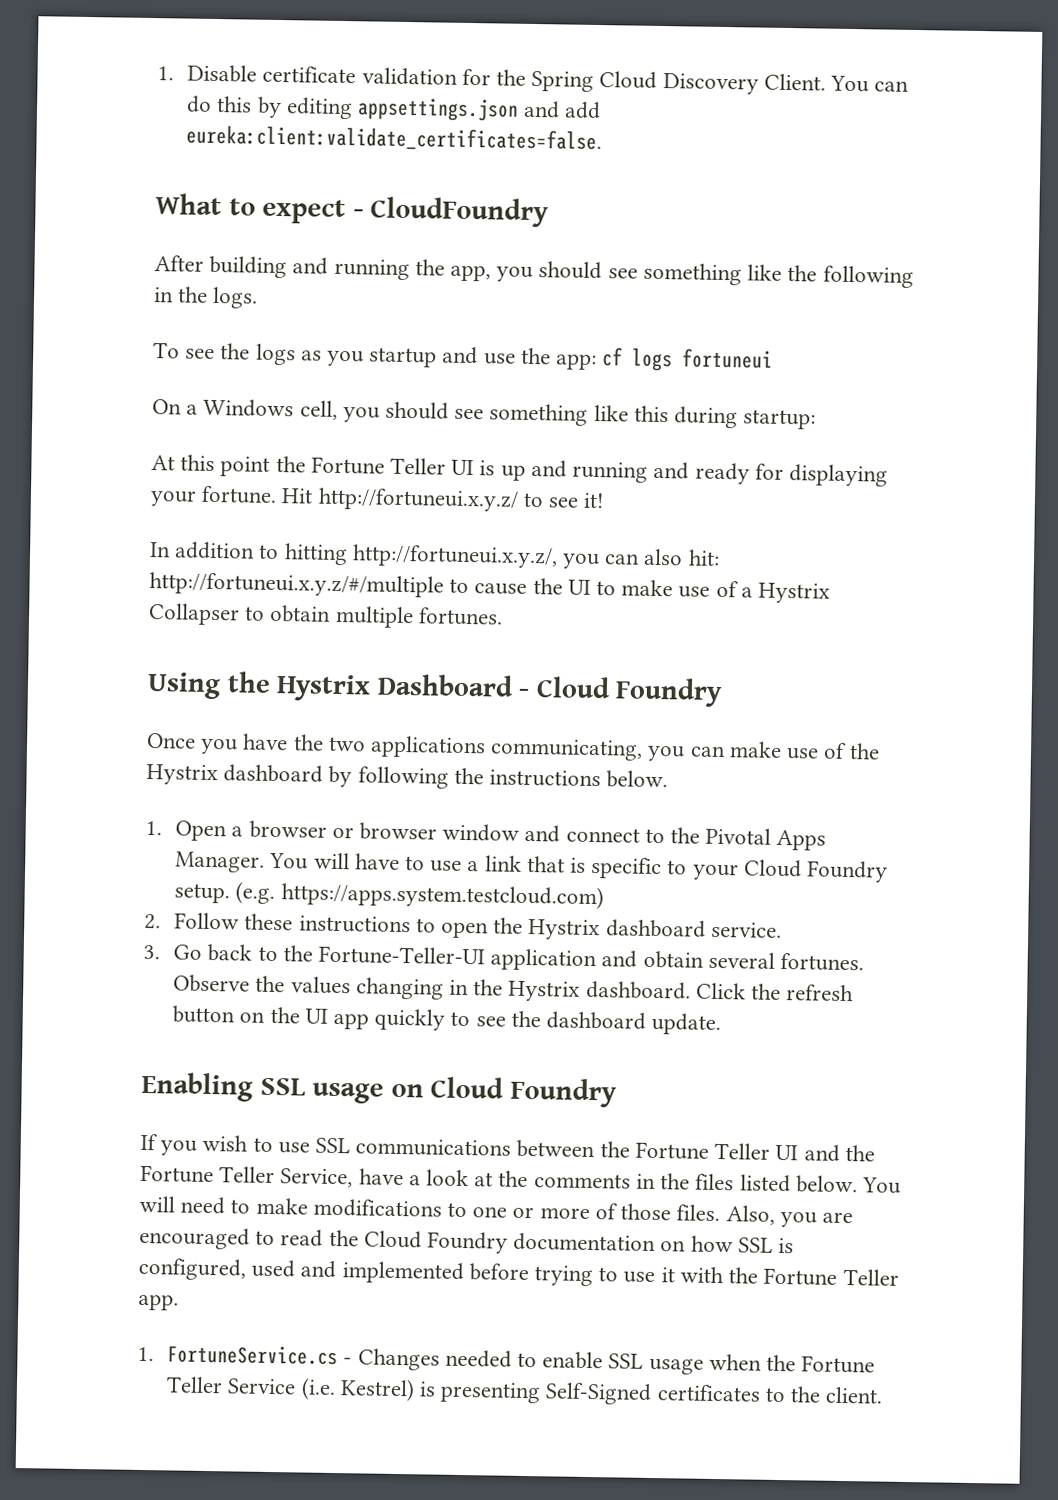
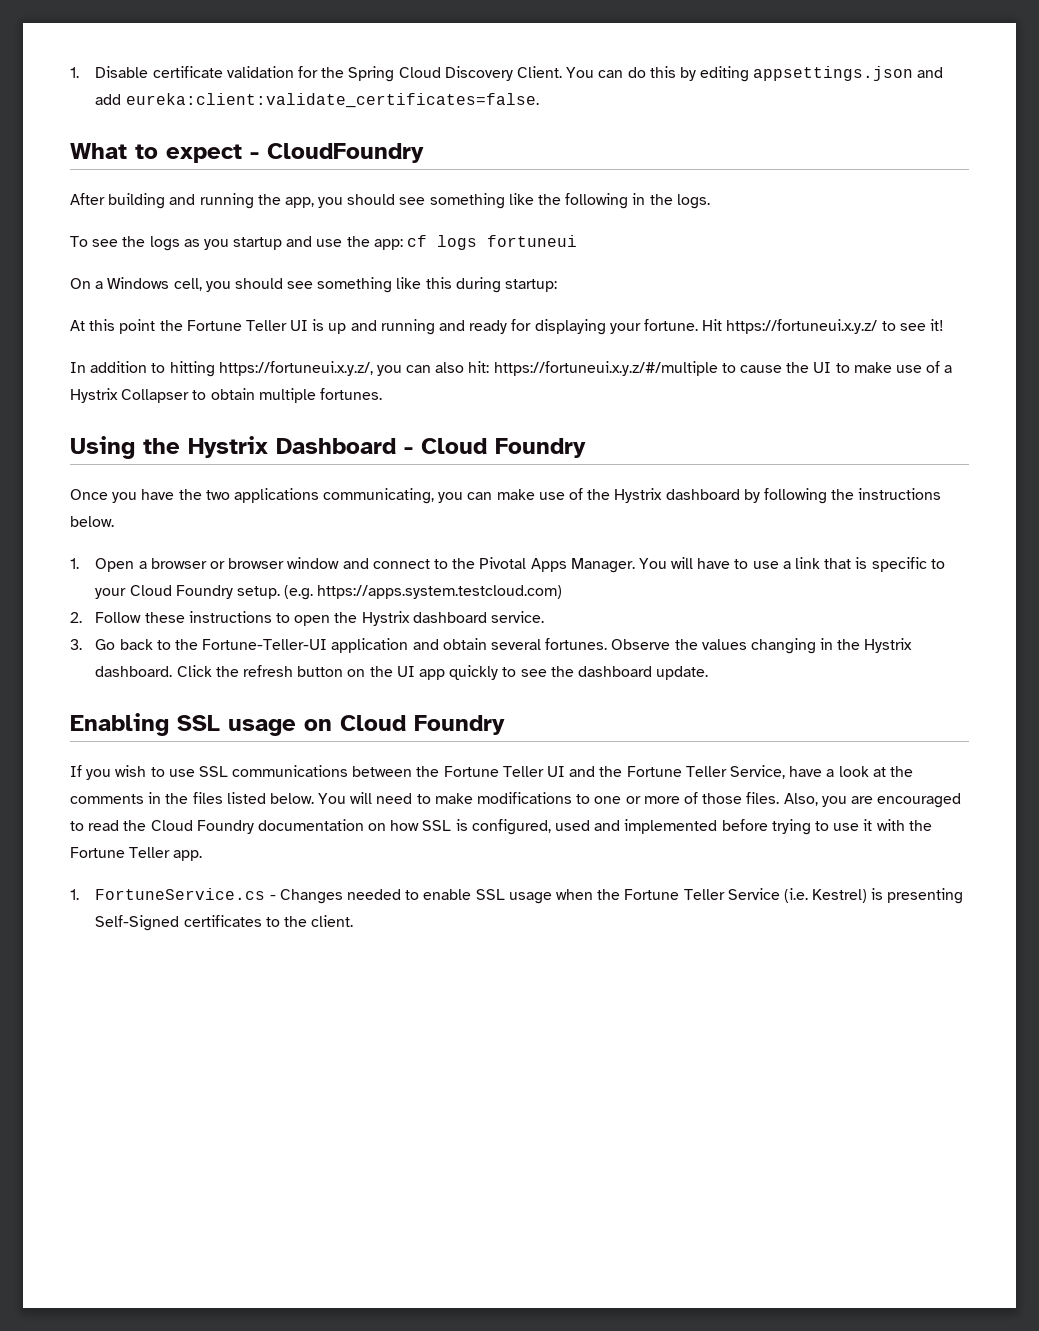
[317,487,519,512] http://fortuneui.x.y.z/ -> [726,319,878,334] https://fortuneui.x.y.z/
[351,544,558,569] http://fortuneui.x.y.z/, -> [218,361,373,376] https://fortuneui.x.y.z/,
[149,572,444,598] http://fortuneui.x.y.z/#/multiple -> [493,361,718,376] https://fortuneui.x.y.z/#/multiple

